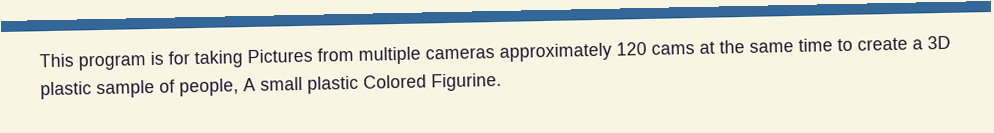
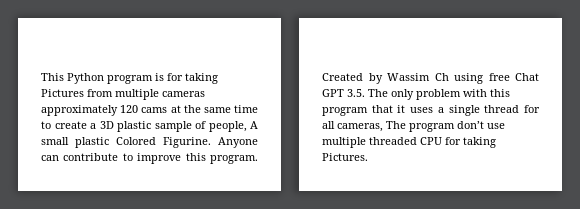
(74, 60) none -> [67,73,104,84] Python
(502, 82) none -> [218,137,258,148] [41,153,258,164] [322,73,539,84] [322,89,510,100] [322,105,540,116] [322,121,505,132] [322,137,496,148] [322,153,368,161] Anyone can contribute to improve this program. Created by Wassim Ch using free Chat GPT 3.5. The only problem with this program that it uses a single thread for all cameras, The program don’t use multiple threaded CPU for taking Pictures.

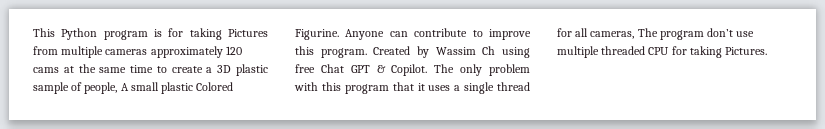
[347,89,365,97] 3.5. -> [376,64,428,76] & Copilot.

